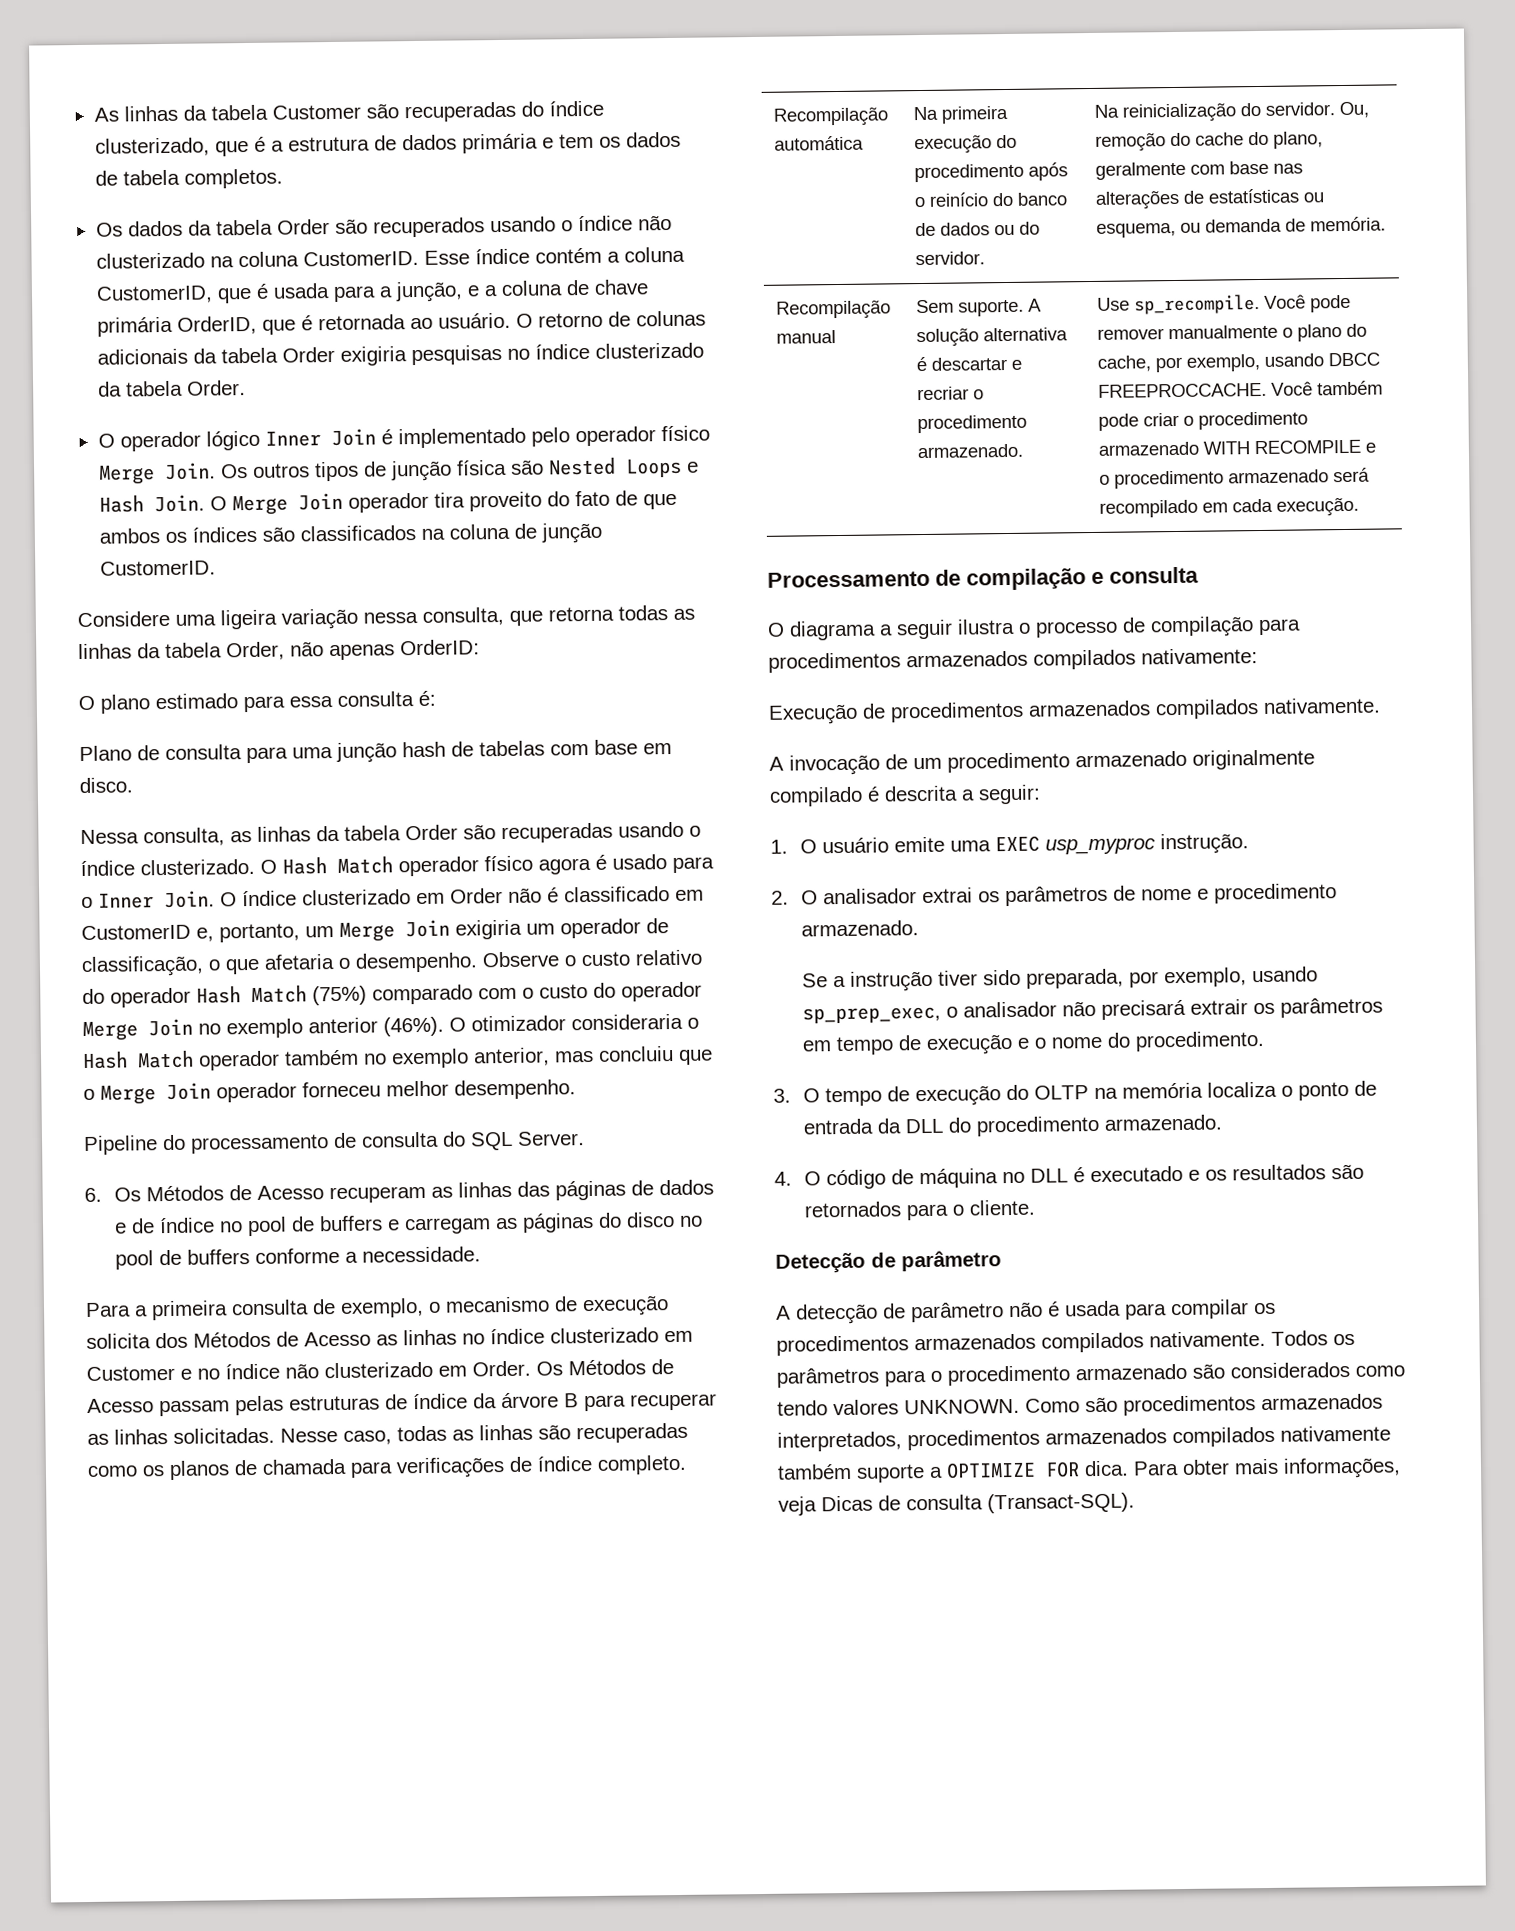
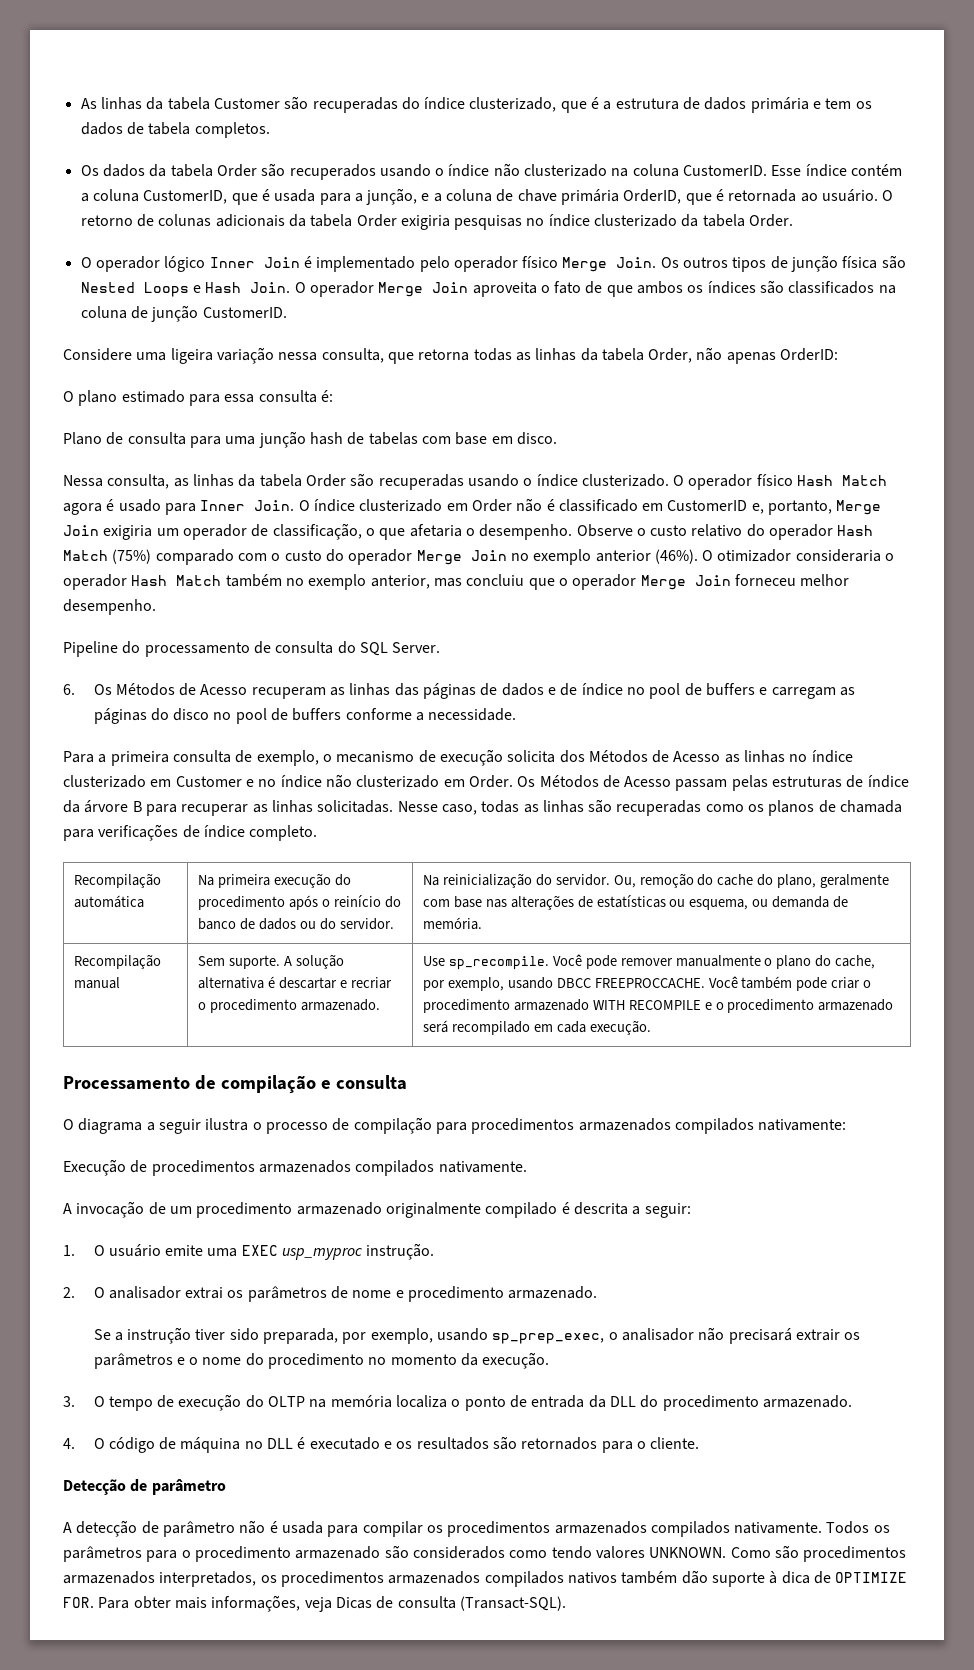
[231,491,570,516] Merge Join operador tira proveito do -> [309,281,550,297] operador Merge Join aproveita o
[282,855,533,877] Hash Match operador físico -> [688,474,888,490] operador físico Hash Match
[81,896,93,909] o -> (196, 509) none
[305,926,334,938] um -> (833, 507) none
[82,1050,280,1071] Hash Match operador -> [63,574,222,590] operador Hash Match
[100,1082,297,1105] Merge Join operador -> [572,574,731,590] operador Merge Join
[801,1030,1265,1056] em tempo de execução e o nome do procedimento. -> [176,1352,550,1369] e o nome do procedimento no momento da execução.
[907,1425,1391,1451] [777,1460,1129,1483] procedimentos armazenados compilados nativamente também suporte a OPTIMIZE FOR dica. -> [260,1570,908,1587] [63,1597,94,1608] os procedimentos armazenados compilados nativos também dão suporte à dica de OPTIMIZE FOR.

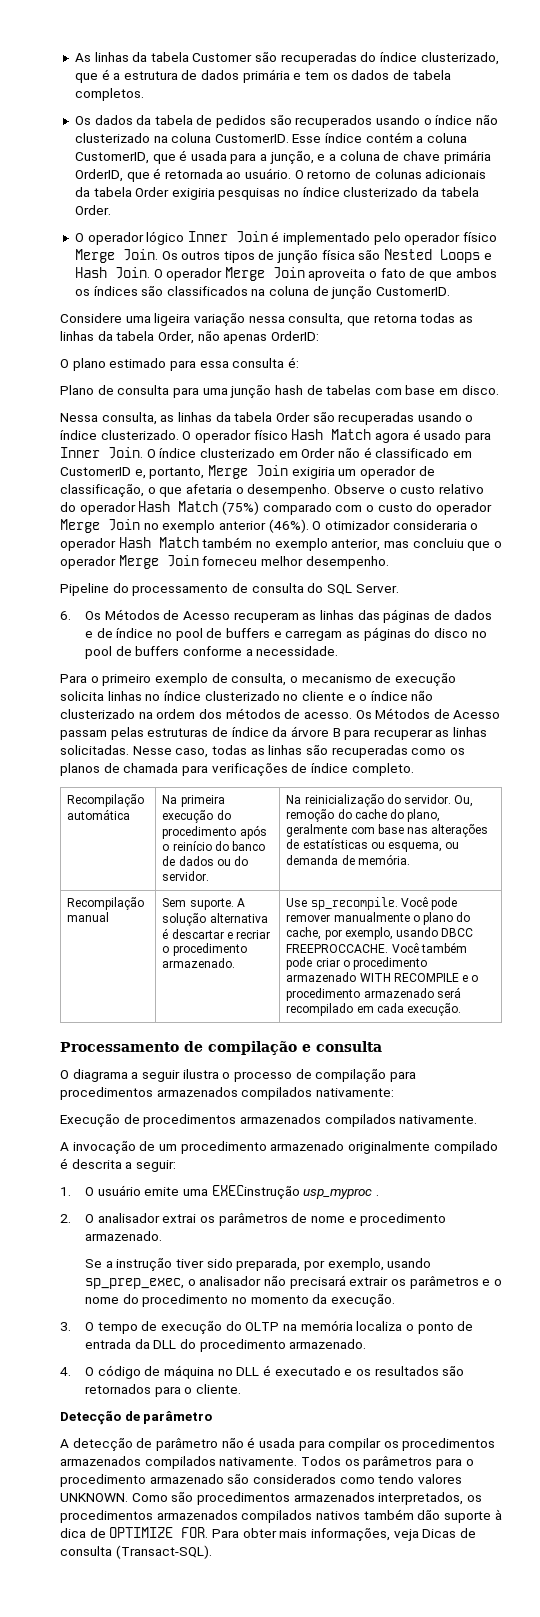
[216,164,257,177] Order -> [196,115,267,128] de pedidos
[98,750,319,766] a primeira consulta de exemplo, -> [90,673,287,686] o primeiro exemplo de consulta,
[559,750,853,763] [63,774,513,788] dos Métodos de Acesso as linhas no índice clusterizado em Customer e no índice não clusterizado em Order. -> [107,691,434,701] [60,708,352,719] linhas no índice clusterizado no cliente e o índice não clusterizado na ordem dos métodos de acesso.
[241,1243,435,1260] EXEC usp_myproc instrução. -> [211,1185,380,1199] EXECinstrução usp_myproc .

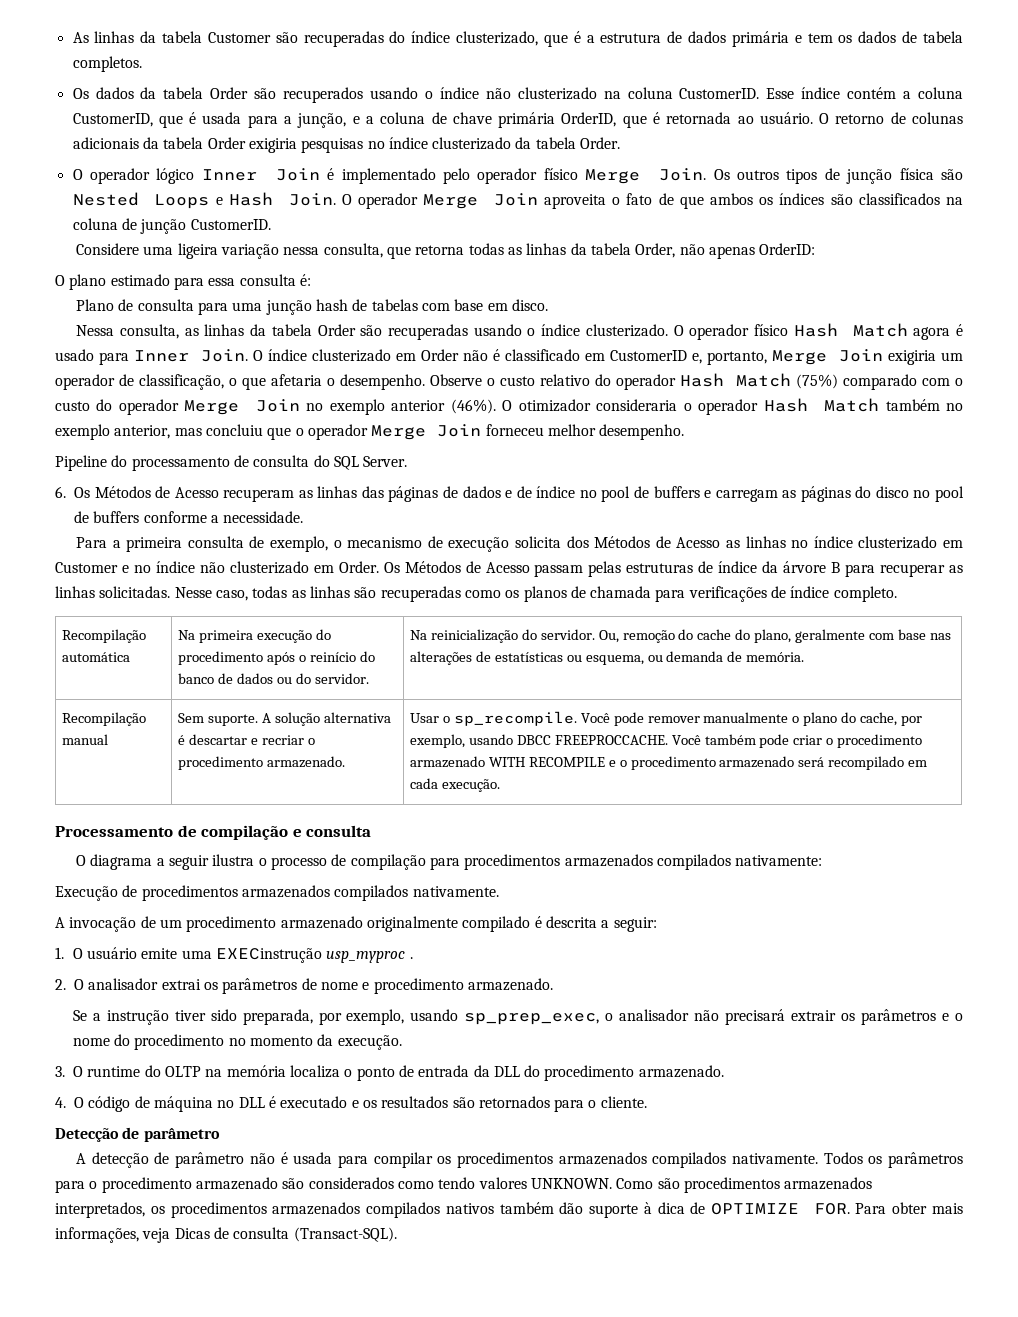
[196,115,267,128] de pedidos -> [210,87,249,99] Order
[90,673,287,686] o primeiro exemplo de consulta, -> [112,536,329,552] a primeira consulta de exemplo,
[107,691,434,701] [60,708,352,719] linhas no índice clusterizado no cliente e o índice não clusterizado na ordem dos métodos de acesso. -> [566,536,963,549] [55,561,379,574] dos Métodos de Acesso as linhas no índice clusterizado em Customer e no índice não clusterizado em Order.
[286,898,308,907] Use -> [409,713,450,723] Usar o
[97,1321,223,1334] tempo de execução -> [87,1066,141,1077] runtime

